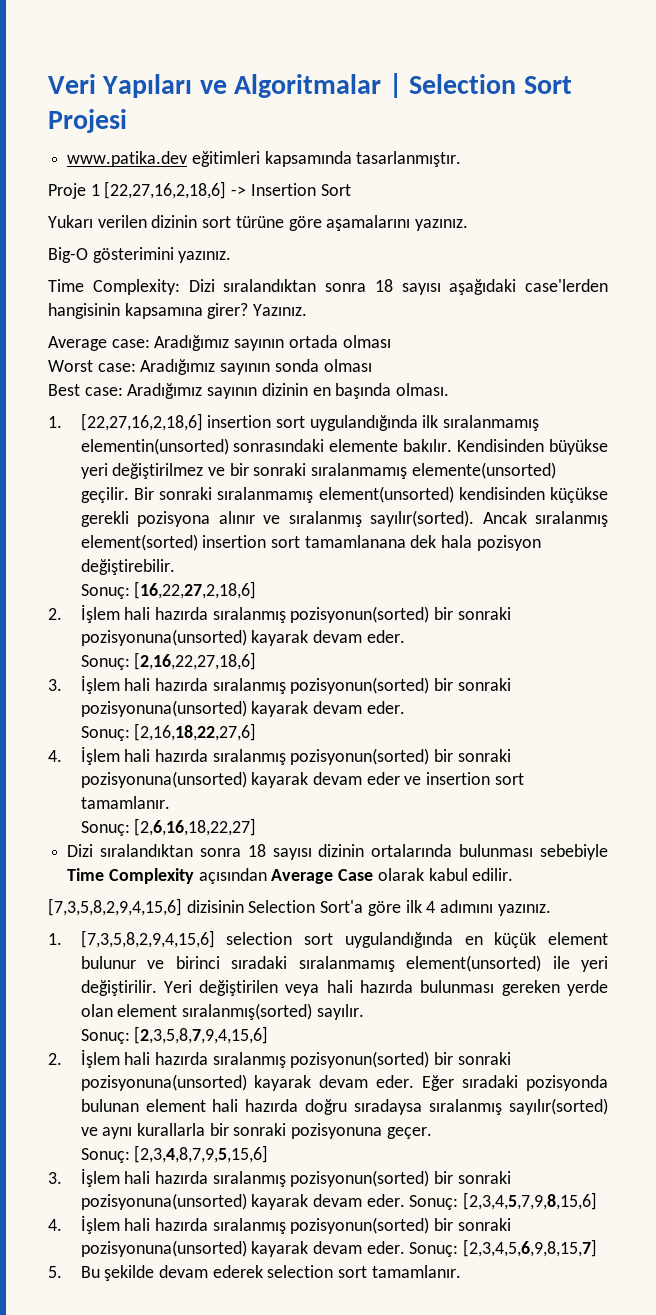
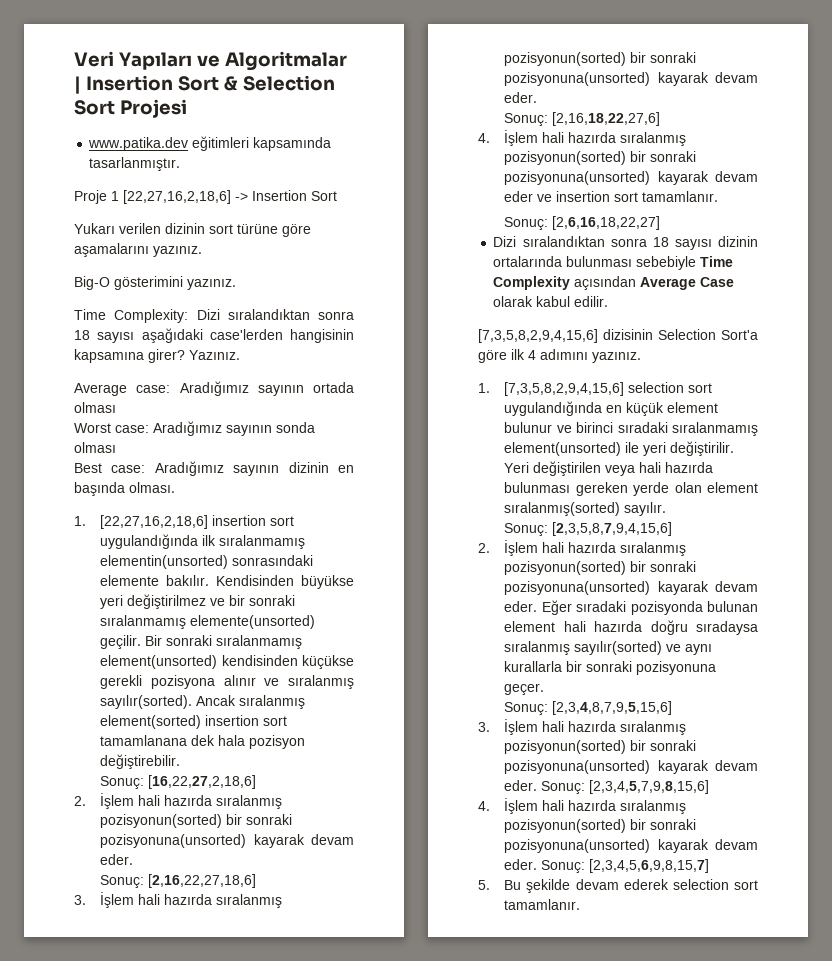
(402, 85) none -> [85,75,238,91] Insertion Sort &

